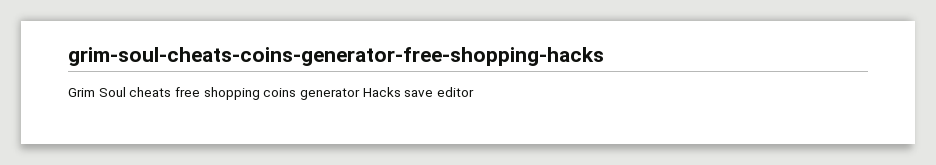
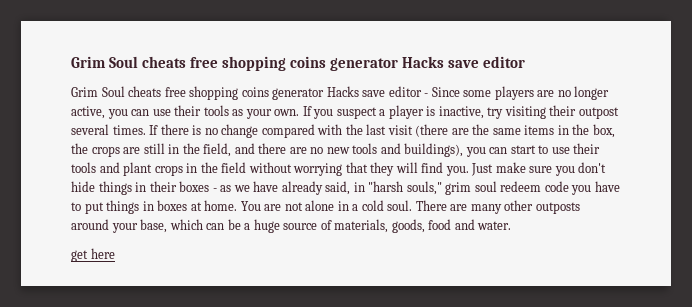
[68,47,604,66] grim-soul-cheats-coins-generator-free-shopping-hacks -> [71,56,526,71] Grim Soul cheats free shopping coins generator Hacks save editor
(474, 92) none -> [424,86,610,100] [71,105,619,119] [71,124,615,138] [71,143,601,157] [71,162,607,176] [71,181,620,195] [71,200,580,214] [71,219,512,233] [71,248,115,262] - Since some players are no longer active, you can use their tools as your own. If you suspect a player is inactive, try visiting their outpost several times. If there is no change compared with the last visit (there are the same items in the box, the crops are still in the field, and there are no new tools and buildings), you can start to use their tools and plant crops in the field without worrying that they will find you. Just make sure you don't hide things in their boxes - as we have already said, in "harsh souls," grim soul redeem code you have to put things in boxes at home. You are not alone in a cold soul. There are many other outposts around your base, which can be a huge source of materials, goods, food and water. // get here

